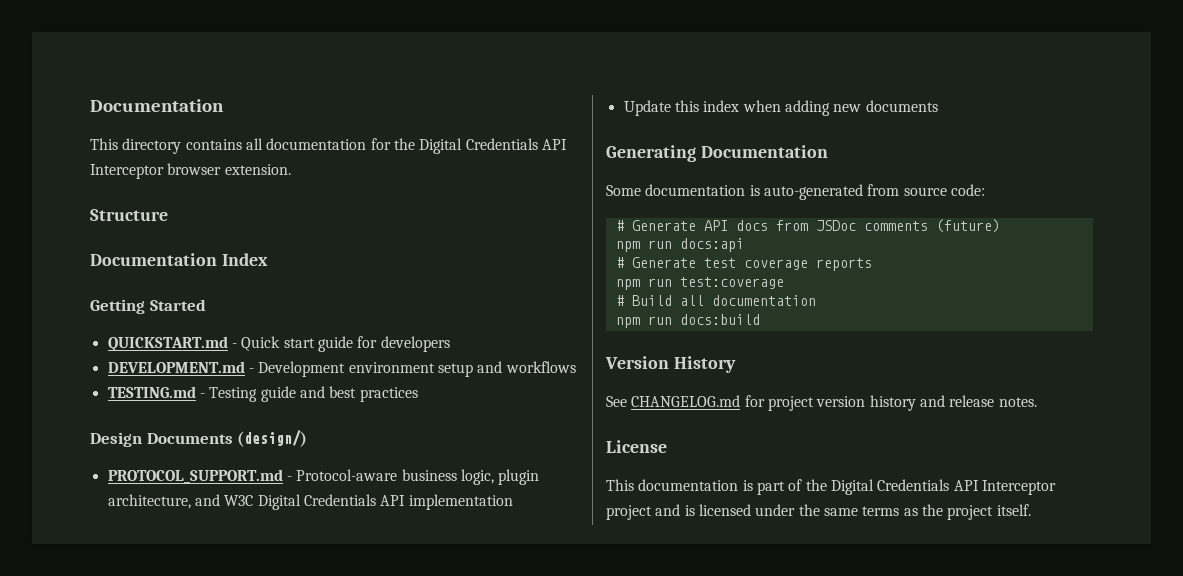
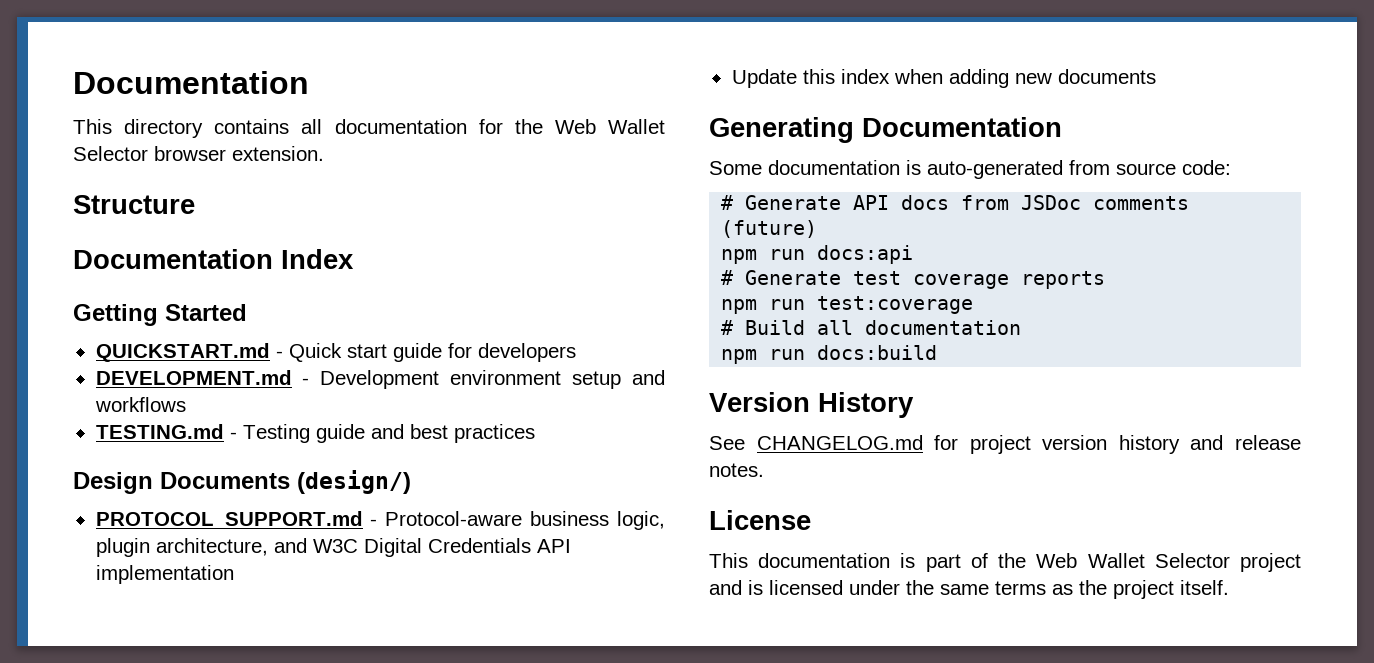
[419,138,567,154] [90,164,164,179] Digital Credentials API Interceptor -> [554,119,665,134] [73,146,148,161] Web Wallet Selector
[830,479,1056,495] Digital Credentials API Interceptor -> [1036,553,1230,568] Web Wallet Selector

